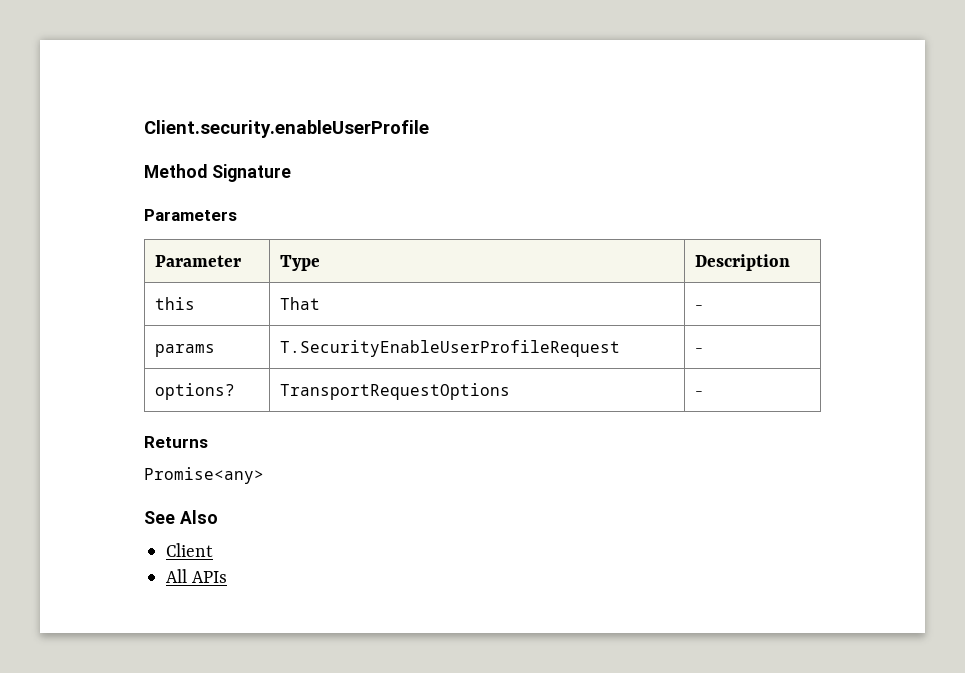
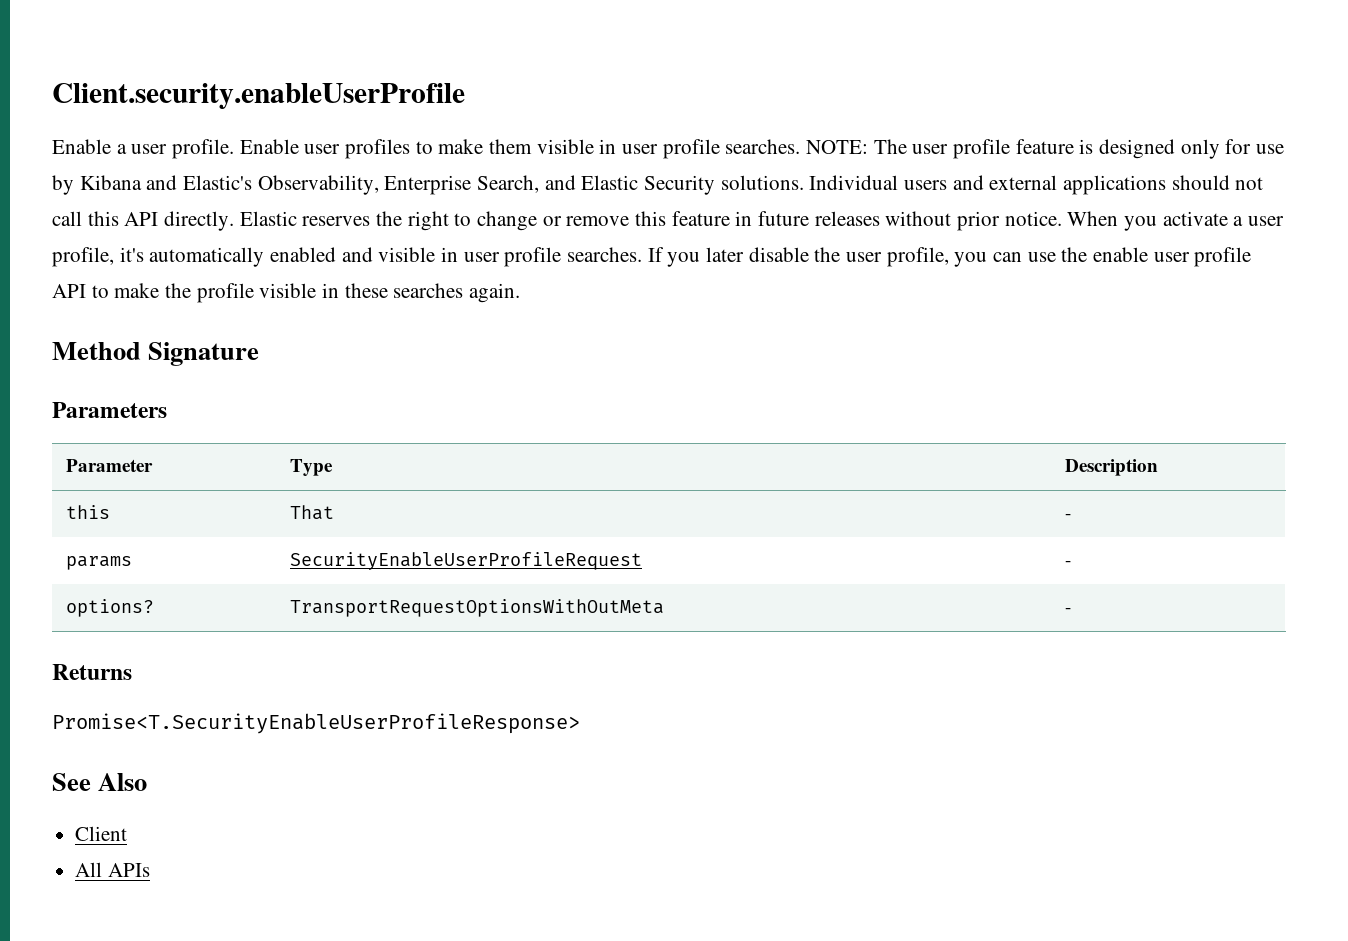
(429, 129) none -> [52,139,1285,159] [52,175,1264,195] [52,211,1285,231] [52,247,1252,267] [52,283,521,303] // Enable a user profile. Enable user profiles to make them visible in user profile searches. NOTE: The user profile feature is designed only for use by Kibana and Elastic's Observability, Enterprise Search, and Elastic Security solutions. Individual users and external applications should not call this API directly. Elastic reserves the right to change or remove this feature in future releases without prior notice. When you activate a user profile, it's automatically enabled and visible in user profile searches. If you later disable the user profile, you can use the enable user profile API to make the profile visible in these searches again.
[280,340,621,357] T.SecurityEnableUserProfileRequest -> [289,552,642,570] SecurityEnableUserProfileRequest
[280,383,511,400] TransportRequestOptions -> [289,599,664,617] TransportRequestOptionsWithOutMeta
[144,467,264,484] Promise<any> -> [52,713,580,734] Promise<T.SecurityEnableUserProfileResponse>

